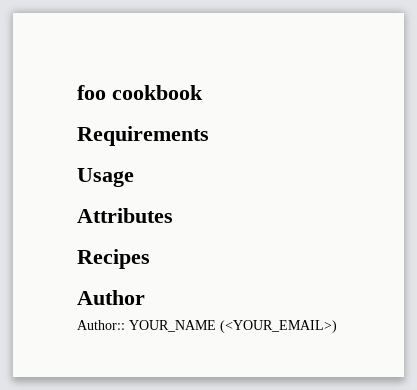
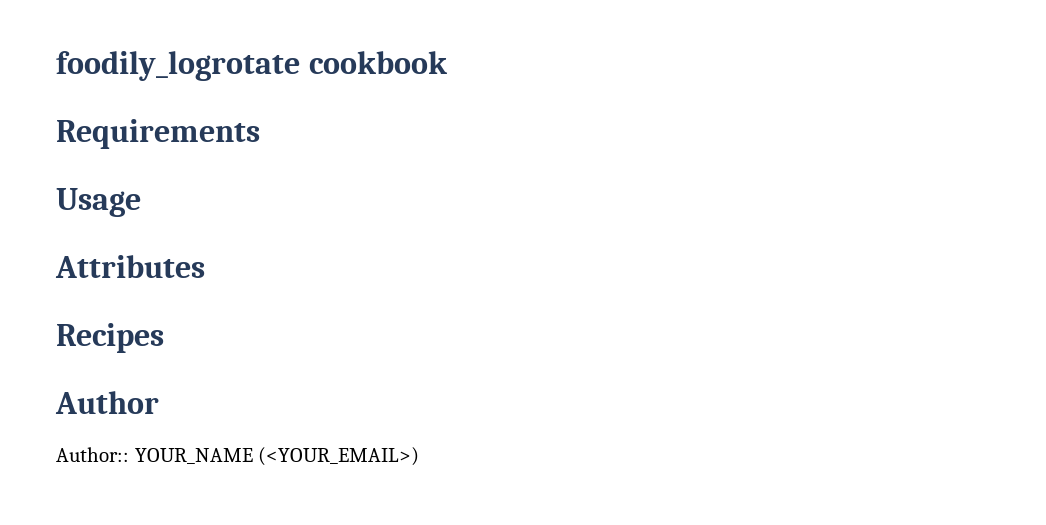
[77,85,106,100] foo -> [56,51,300,81] foodily_logrotate

